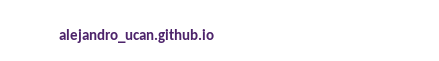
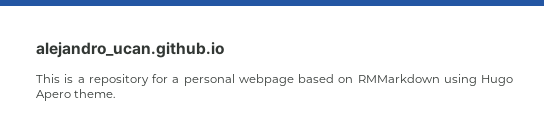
(214, 36) none -> [36,74,513,86] [36,89,116,101] // This is a repository for a personal webpage based on RMMarkdown using Hugo Apero theme.

